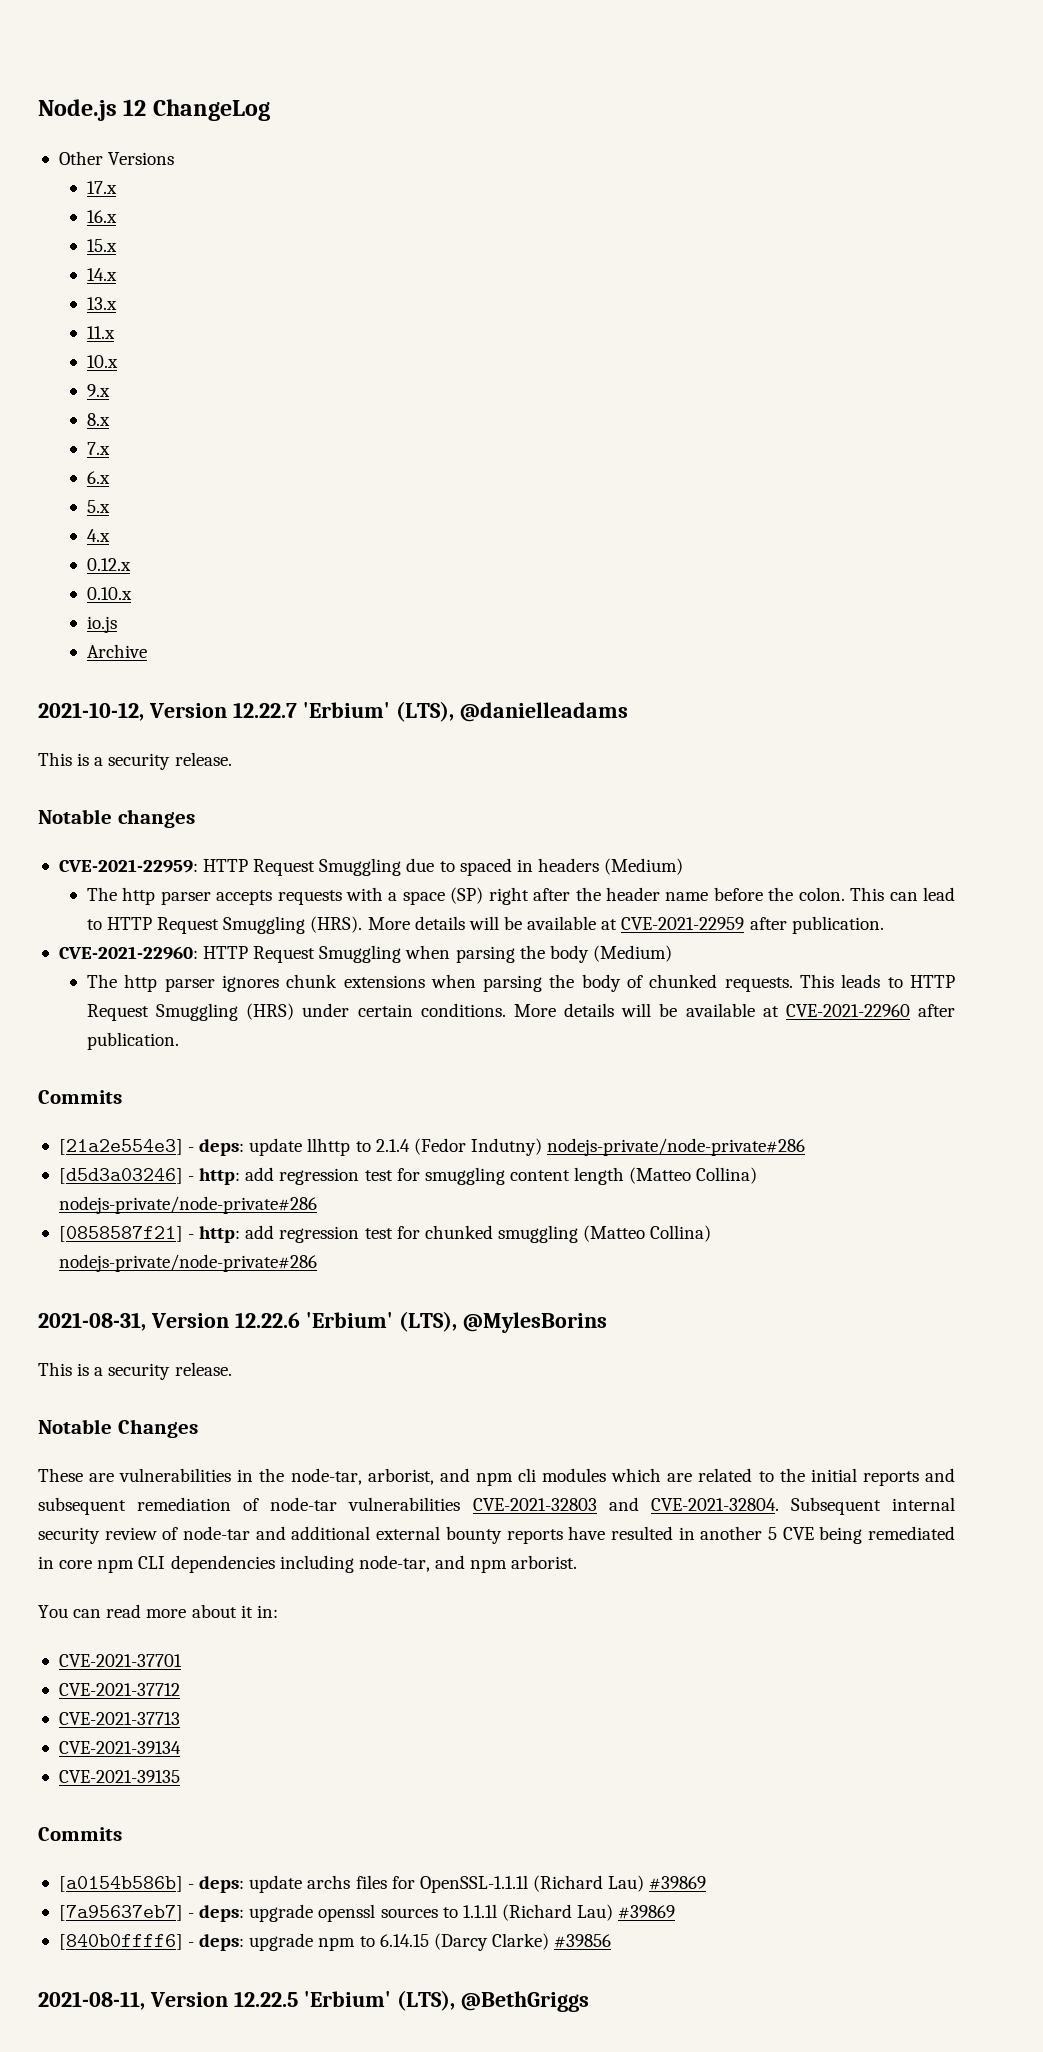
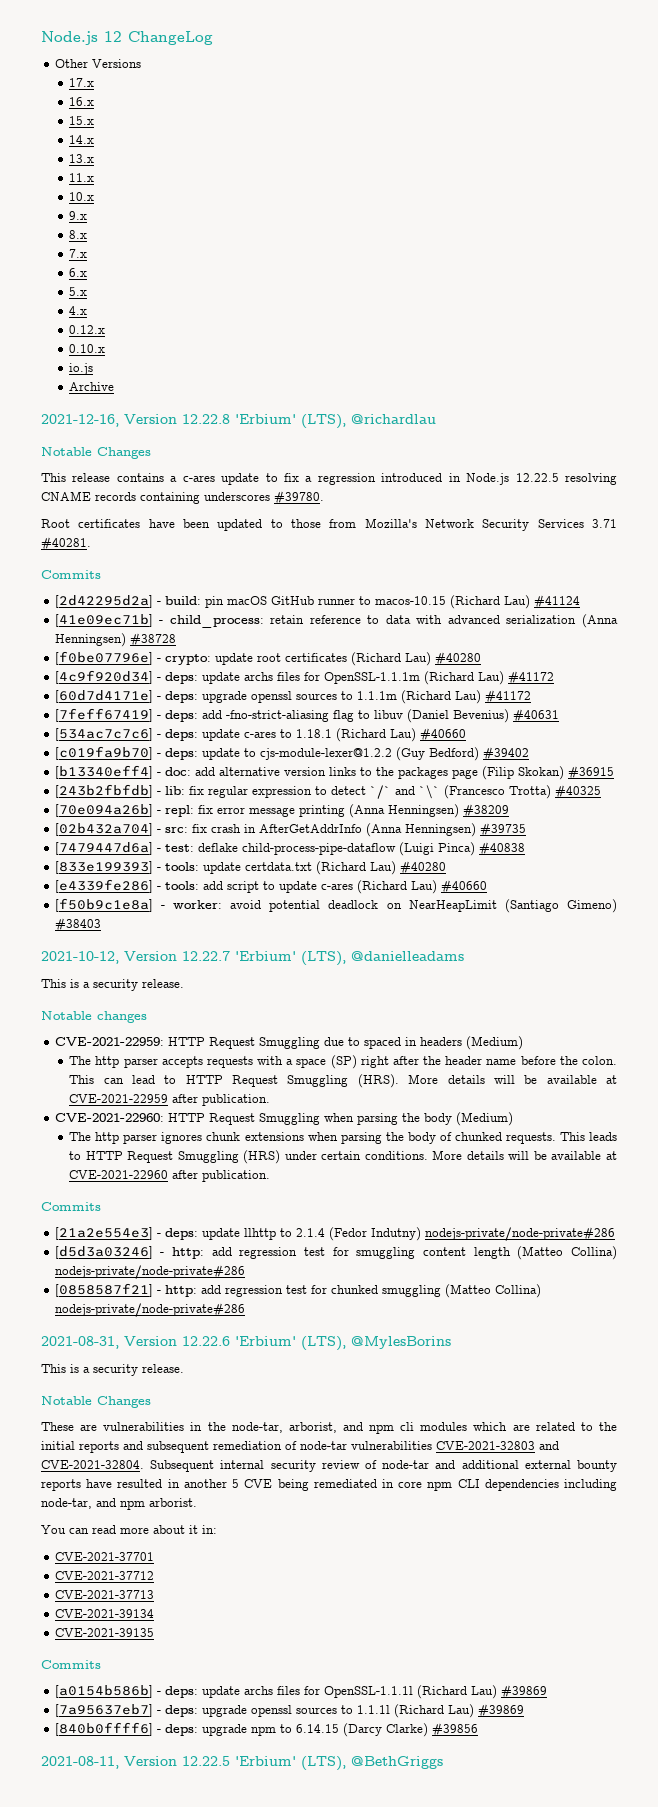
(147, 651) none -> [41,414,436,429] [41,447,151,459] [41,473,618,485] [41,491,324,505] [41,518,617,531] [41,537,91,551] [41,570,101,579] [54,595,580,609] [54,614,618,628] [54,633,176,647] [54,651,481,666] [54,670,554,685] [54,690,531,704] [54,708,559,723] [54,728,466,742] [54,746,529,761] [54,765,614,780] [54,784,601,799] [54,804,509,818] [54,823,526,837] [54,842,525,856] [54,861,446,875] [54,879,487,894] [54,898,618,913] [54,918,101,932] // 2021-12-16, Version 12.22.8 'Erbium' (LTS), @richardlau // Notable Changes // This release contains a c-ares update to fix a regression introduced in Node.js 12.22.5 resolving CNAME records containing underscores #39780. // Root certificates have been updated to those from Mozilla's Network Security Services 3.71 #40281. // Commits // [2d42295d2a] - build: pin macOS GitHub runner to macos-10.15 (Richard Lau) #41124 // [41e09ec71b] - child_process: retain reference to data with advanced serialization (Anna Henningsen) #38728 // [f0be07796e] - crypto: update root certificates (Richard Lau) #40280 // [4c9f920d34] - deps: update archs files for OpenSSL-1.1.1m (Richard Lau) #41172 // [60d7d4171e] - deps: upgrade openssl sources to 1.1.1m (Richard Lau) #41172 // [7feff67419] - deps: add -fno-strict-aliasing flag to libuv (Daniel Bevenius) #40631 // [534ac7c7c6] - deps: update c-ares to 1.18.1 (Richard Lau) #40660 // [c019fa9b70] - deps: update to cjs-module-lexer@1.2.2 (Guy Bedford) #39402 // [b13340eff4] - doc: add alternative version links to the packages page (Filip Skokan) #36915 // [243b2fbfdb] - lib: fix regular expression to detect `/` and `\` (Francesco Trotta) #40325 // [70e094a26b] - repl: fix error message printing (Anna Henningsen) #38209 // [02b432a704] - src: fix crash in AfterGetAddrInfo (Anna Henningsen) #39735 // [7479447d6a] - test: deflake child-process-pipe-dataflow (Luigi Pinca) #40838 // [833e199393] - tools: update certdata.txt (Richard Lau) #40280 // [e4339fe286] - tools: add script to update c-ares (Richard Lau) #40660 // [f50b9c1e8a] - worker: avoid potential deadlock on NearHeapLimit (Santiago Gimeno) #38403

